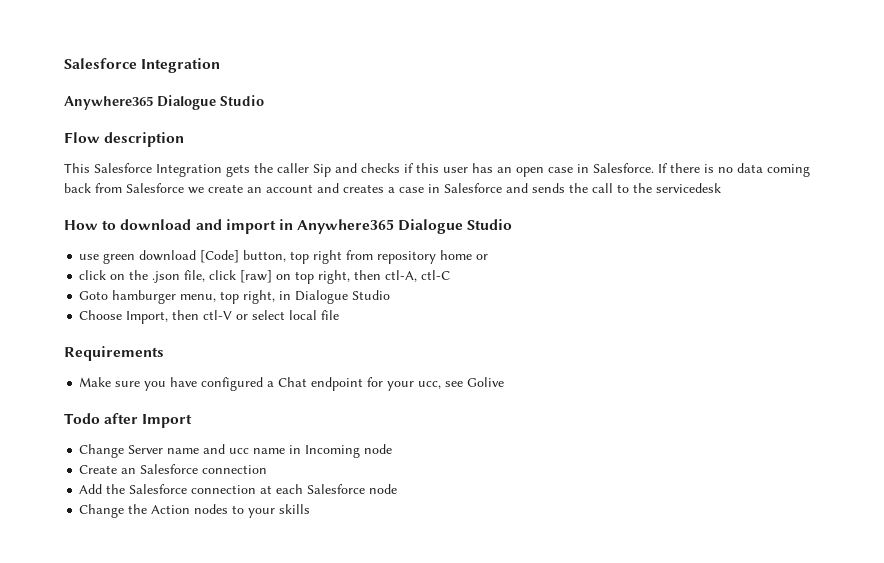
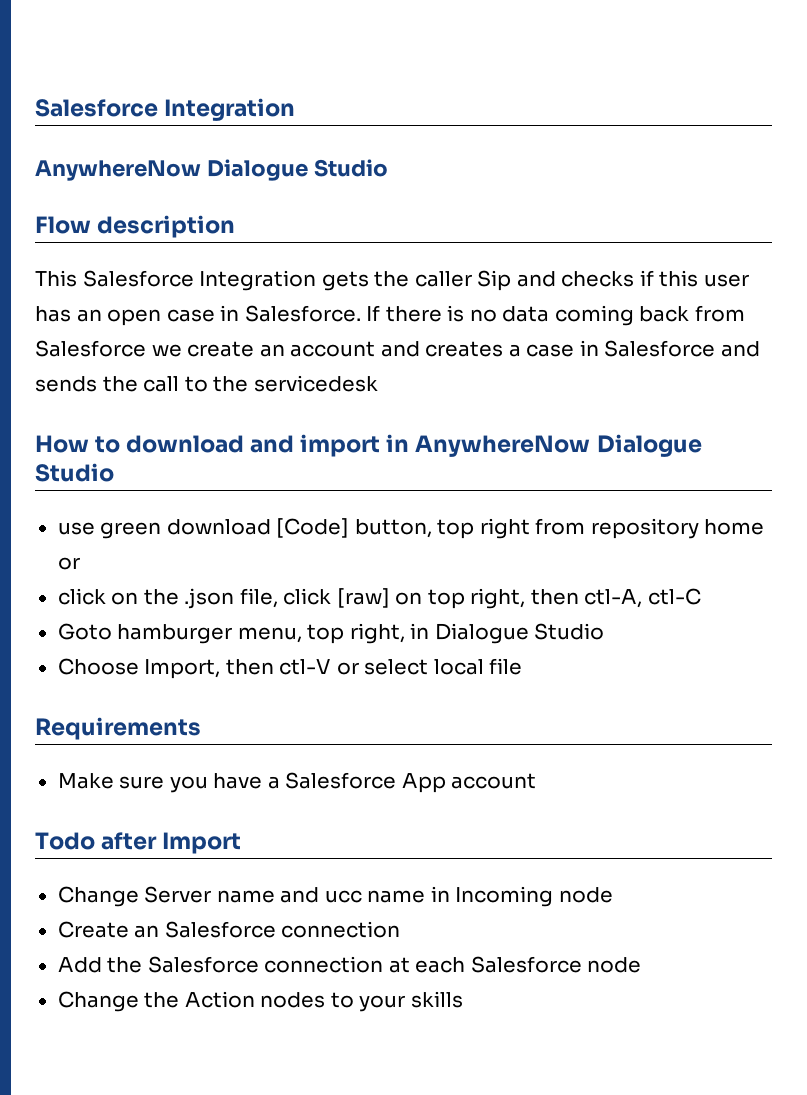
[64,96,153,110] Anywhere365 -> [35,160,201,181] AnywhereNow
[297,219,395,234] Anywhere365 -> [415,435,591,457] AnywhereNow
[201,377,505,391] configured a Chat endpoint for your ucc, see Golive -> [267,772,537,793] a Salesforce App account

